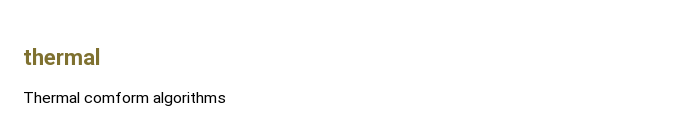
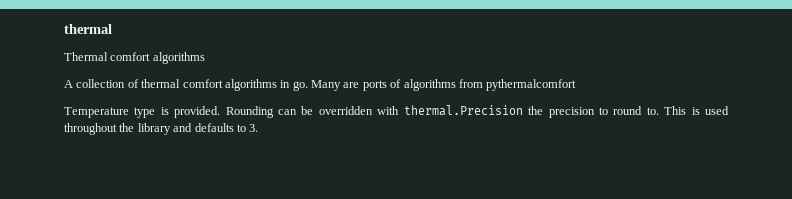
[84,92,227,106] comform algorithms -> [110,52,205,64] [64,79,577,91] [64,105,729,118] [64,123,259,135] comfort algorithms // A collection of thermal comfort algorithms in go. Many are ports of algorithms from pythermalcomfort // Temperature type is provided. Rounding can be overridden with thermal.Precision the precision to round to. This is used throughout the library and defaults to 3.

